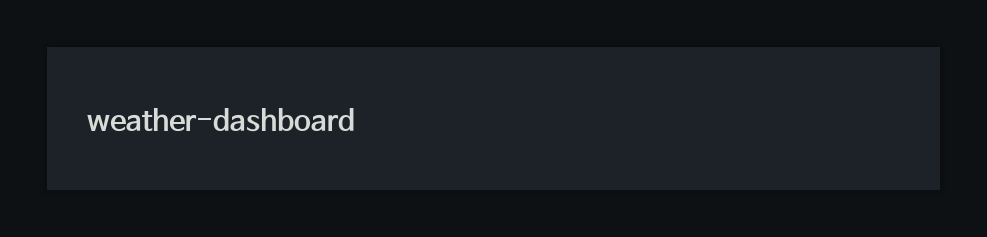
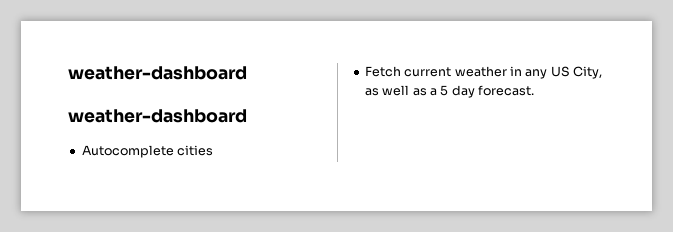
[87,108,355,132] weather-dashboard -> [68,66,247,80] [68,109,247,123] [81,145,214,158] [364,66,602,79] [364,85,534,98] weather-dashboard // weather-dashboard // Autocomplete cities // Fetch current weather in any US City, as well as a 5 day forecast.

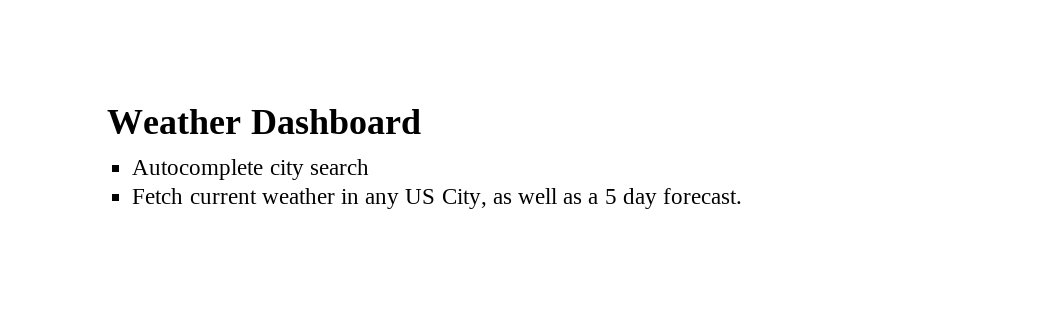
[68,66,247,80] [68,109,247,123] weather-dashboard // weather-dashboard -> [107,109,421,134] Weather Dashboard
[177,145,214,156] cities -> [269,159,369,180] city search

